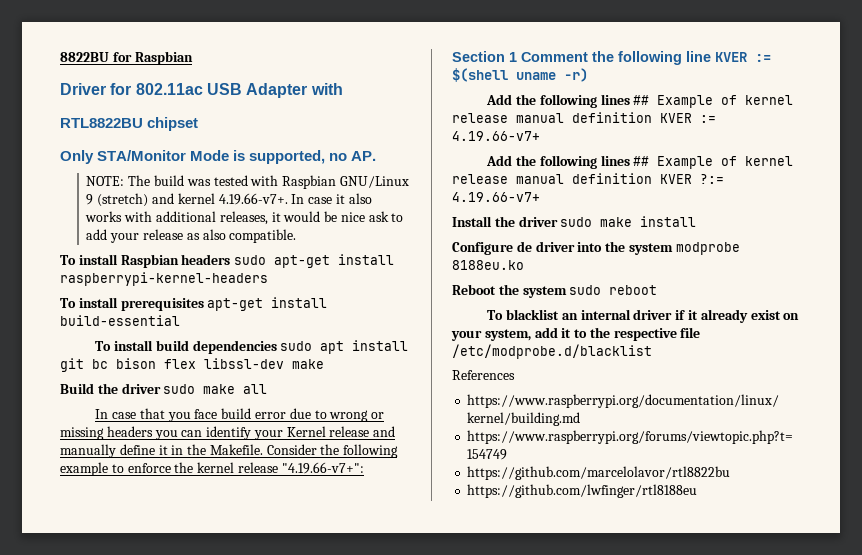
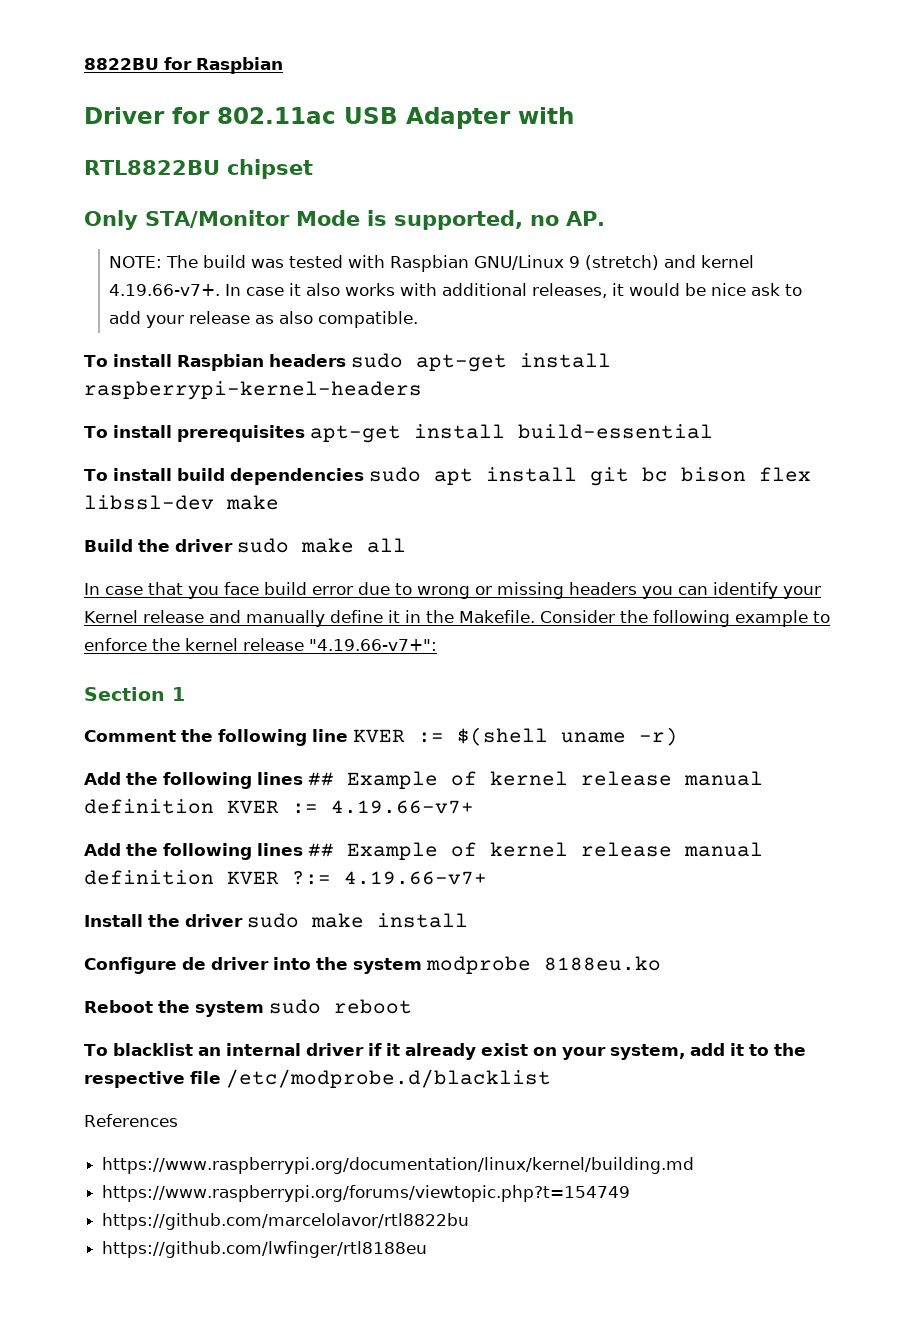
(517, 57) none -> (185, 694) //

